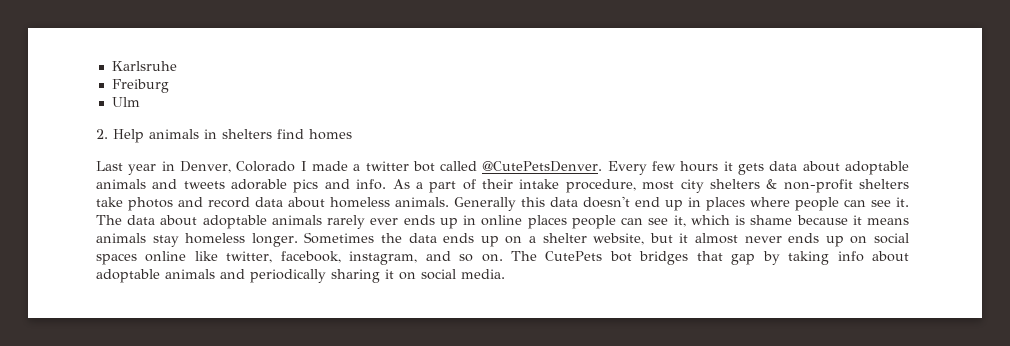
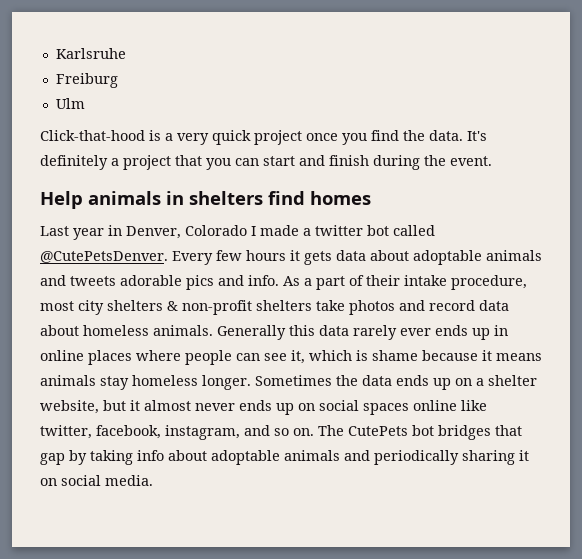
[96,129,108,139] 2. -> [40,130,487,145] [40,155,492,170] Click-that-hood is a very quick project once you find the data. It's definitely a project that you can start and finish during the event. //
[583,196,909,211] [96,215,322,229] doesn't end up in places where people can see it. The data about adoptable animals -> (349, 330) none
(567, 222) none -> [136,350,181,361] where

